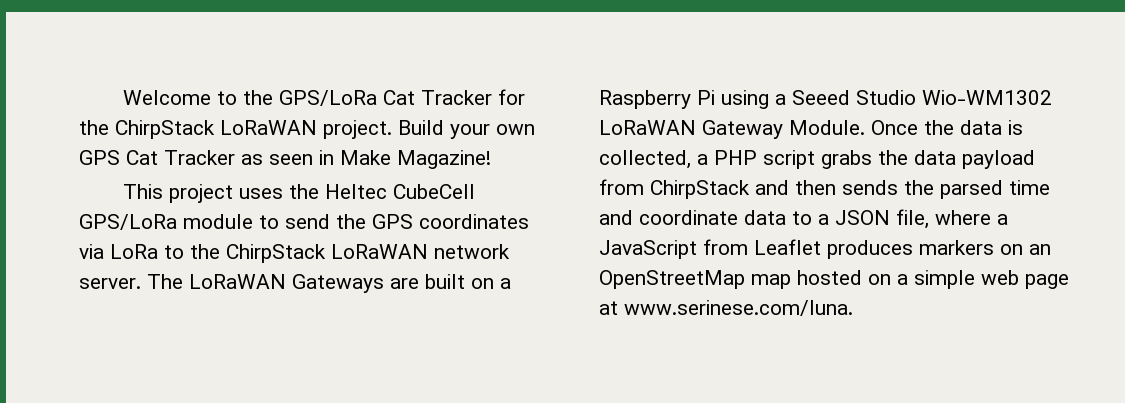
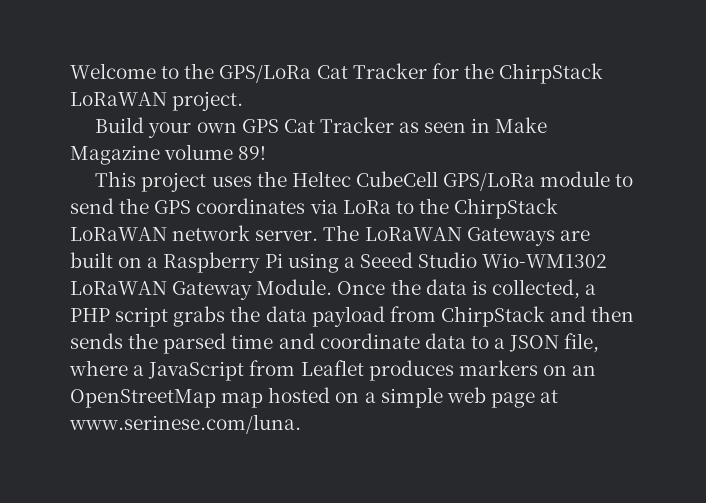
(392, 129) none -> (244, 101) //
[397,150,491,169] Magazine! -> [70,144,267,165] Magazine volume 89!

